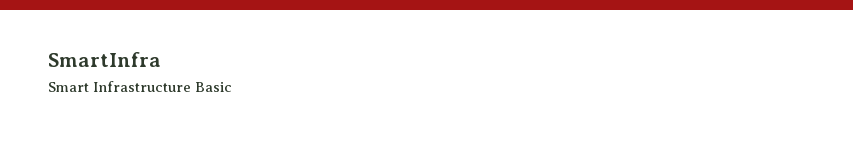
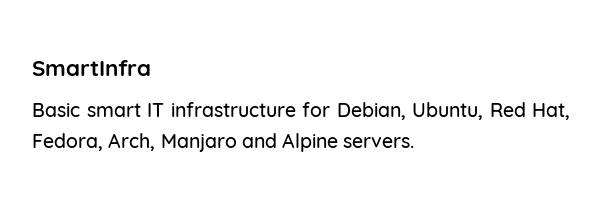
[48,81,232,92] Smart Infrastructure Basic -> [32,102,570,120] [32,133,415,152] Basic smart IT infrastructure for Debian, Ubuntu, Red Hat, Fedora, Arch, Manjaro and Alpine servers.

